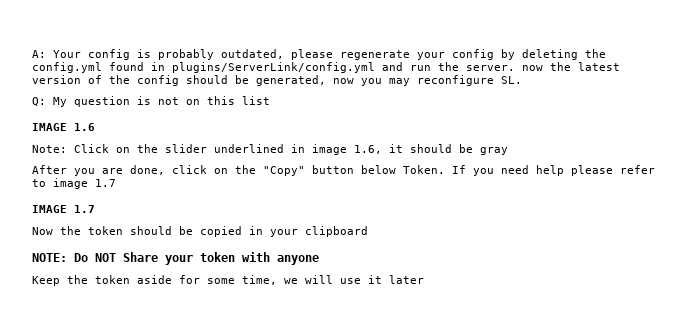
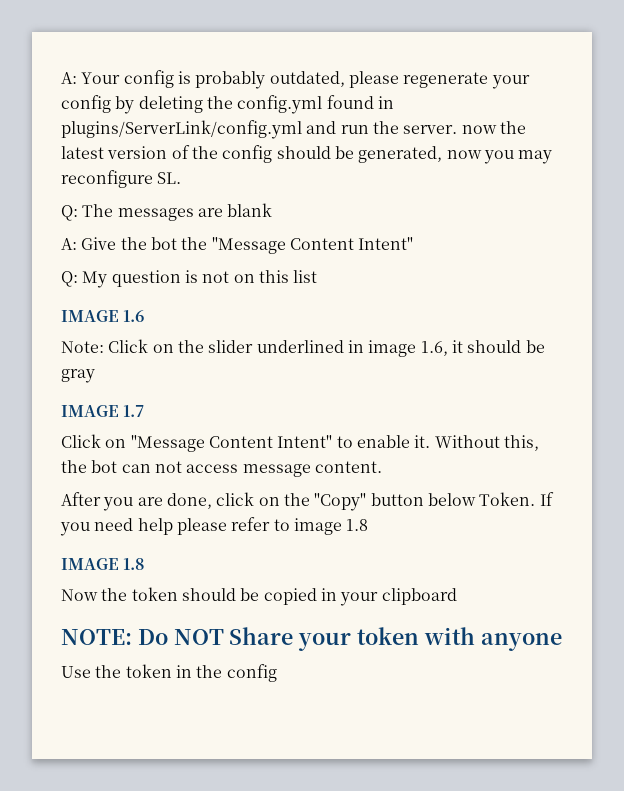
(522, 80) none -> [61,203,273,221] [61,237,414,254] // Q: The messages are blank // A: Give the bot the "Message Content Intent"
(508, 151) none -> [61,405,145,417] [61,434,539,452] [61,460,382,477] // IMAGE 1.7 // Click on "Message Content Intent" to enable it. Without this, the bot can not access message content.
[95,179,116,187] [32,205,95,213] 1.7 // IMAGE 1.7 -> [346,519,369,531] [61,558,146,570] 1.8 // IMAGE 1.8
[32,275,424,286] Keep the token aside for some time, we will use it later -> [61,664,277,682] Use the token in the config

